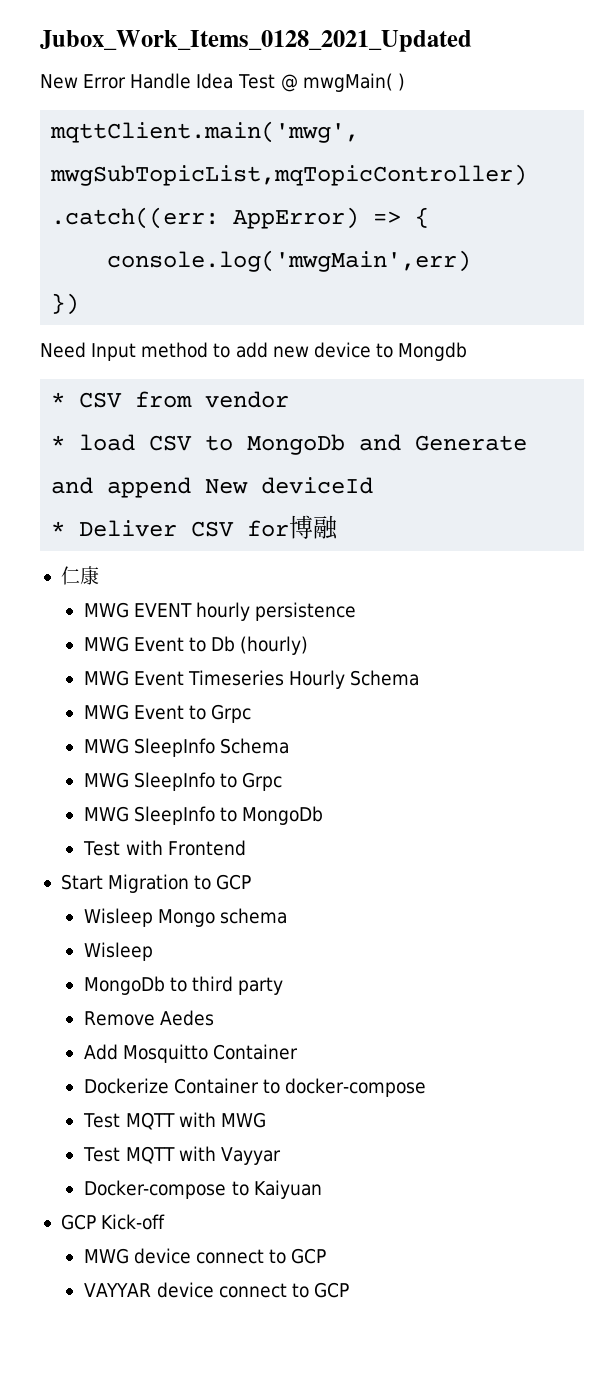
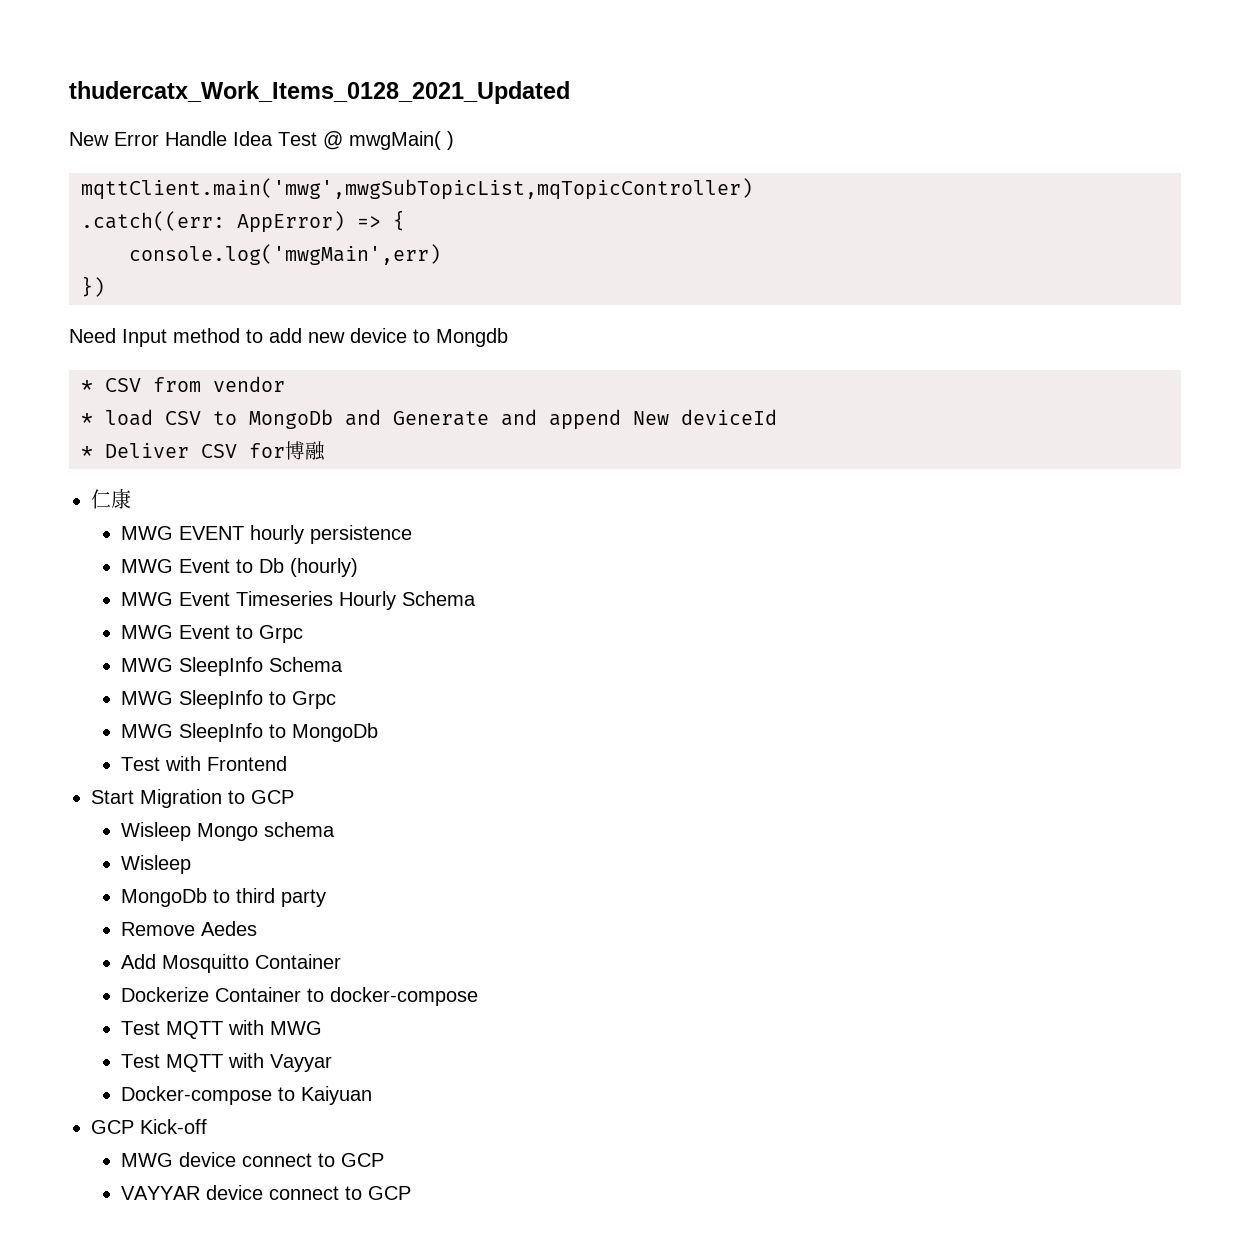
[40,30,472,52] Jubox_Work_Items_0128_2021_Updated -> [69,81,570,104] thudercatx_Work_Items_0128_2021_Updated

